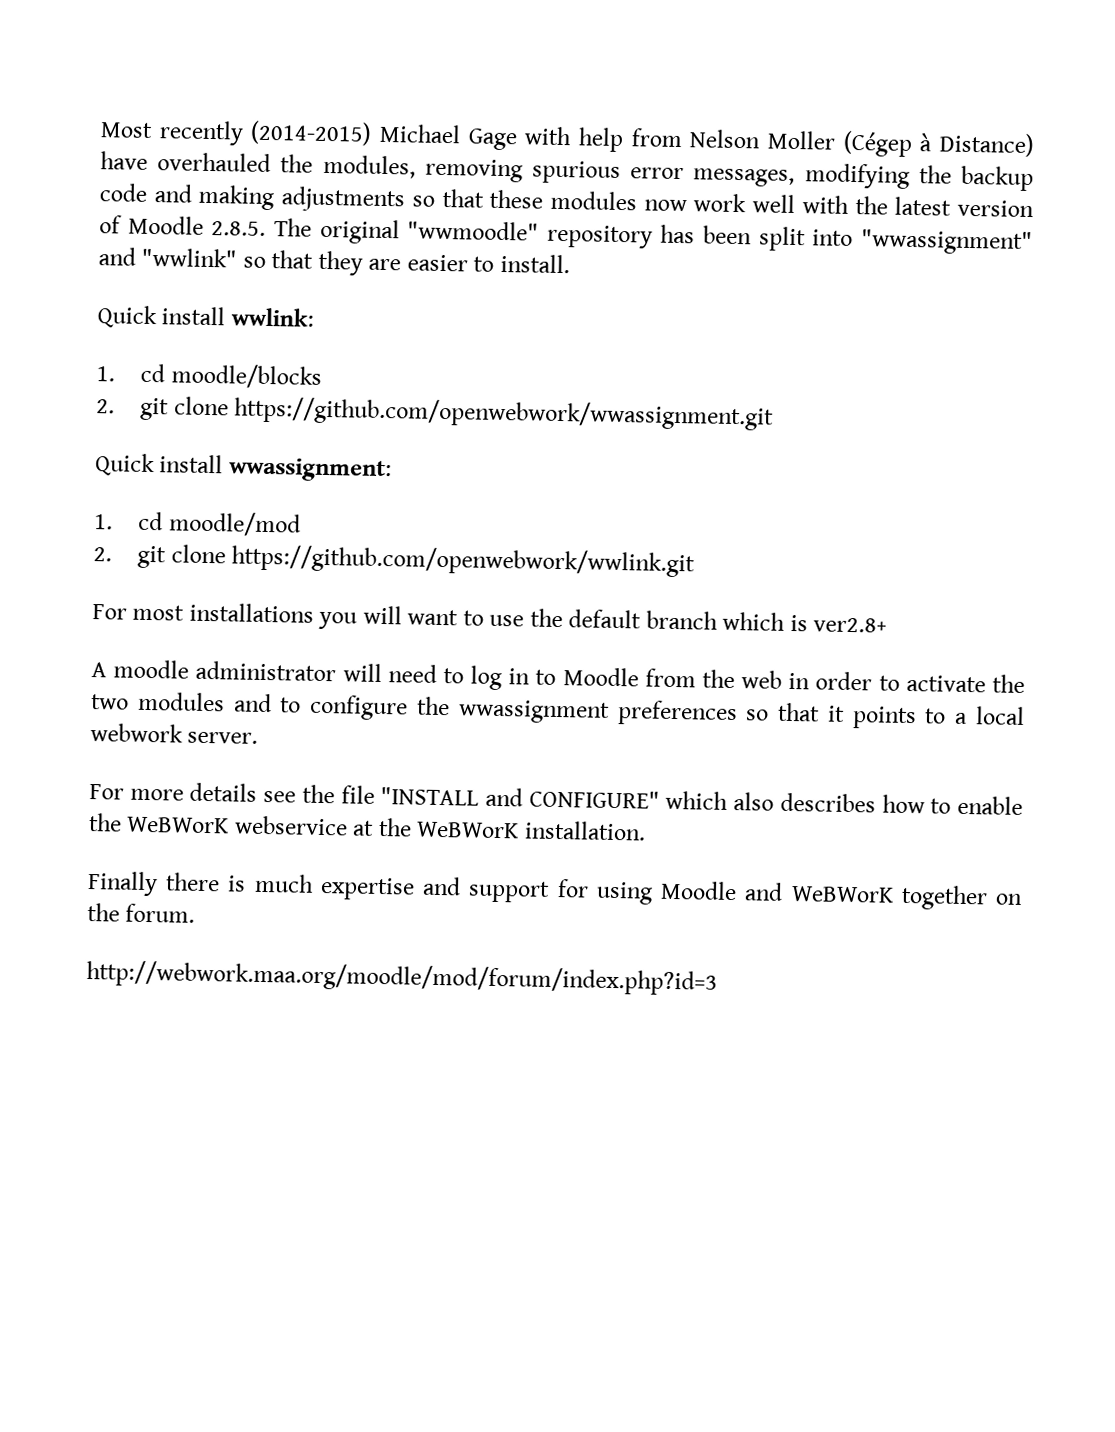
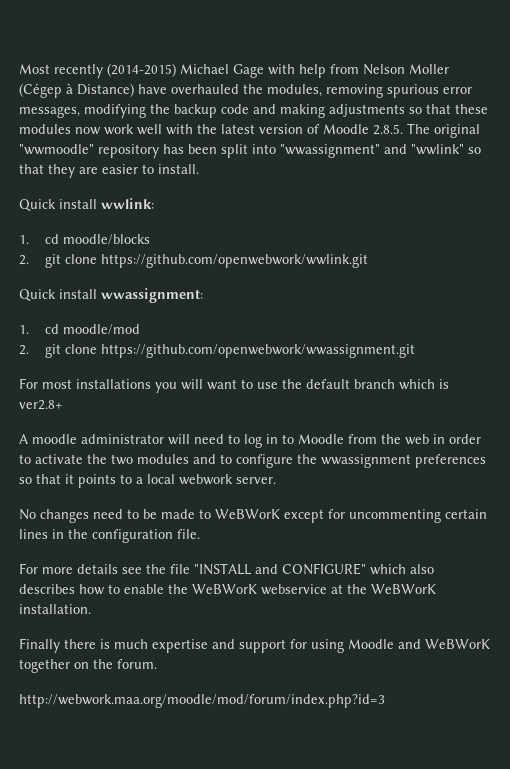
[233,396,775,431] https://github.com/openwebwork/wwassignment.git -> [101,254,369,268] https://github.com/openwebwork/wwlink.git
[231,544,696,578] https://github.com/openwebwork/wwlink.git -> [101,344,416,358] https://github.com/openwebwork/wwassignment.git
(259, 737) none -> [19,509,487,523] [19,529,200,543] // No changes need to be made to WeBWorK except for uncommenting certain lines in the configuration file.

